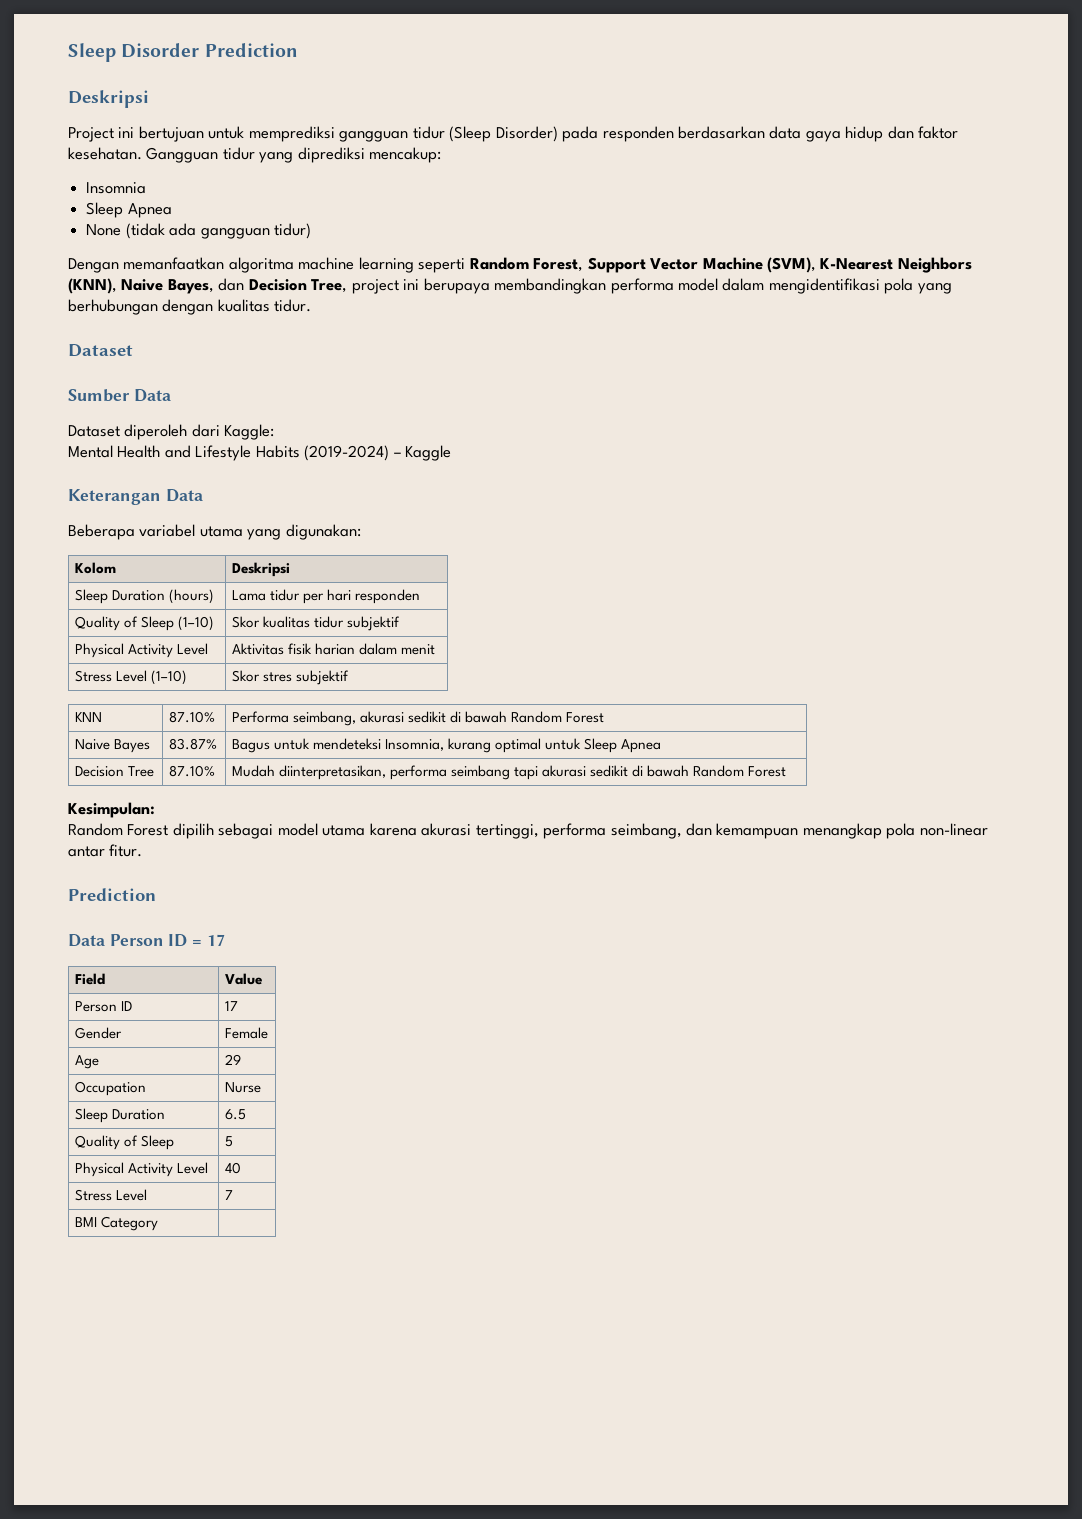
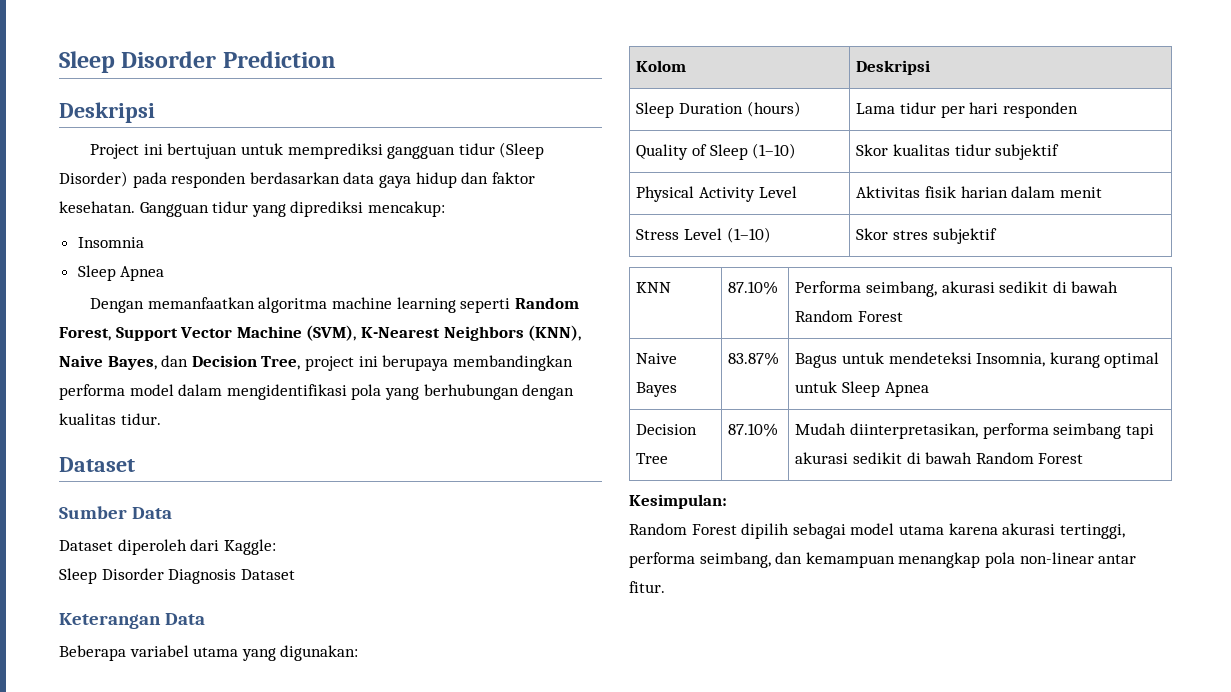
[86,223,311,239] // None (tidak ada gangguan tidur) -> (165, 273) none
[68,445,452,461] Mental Health and Lifestyle Habits (2019-2024) – Kaggle -> [59,568,295,584] Sleep Disorder Diagnosis Dataset
[68,888,156,901] [68,934,225,947] [74,973,105,985] [224,973,262,985] [74,1001,132,1012] [224,1001,238,1011] [74,1027,122,1039] [224,1027,268,1039] [74,1055,99,1069] [224,1054,241,1065] [74,1081,146,1096] [224,1082,261,1093] [74,1108,165,1123] [224,1109,246,1120] [74,1135,174,1150] [224,1136,233,1147] [74,1162,208,1177] [224,1162,241,1174] [74,1189,147,1201] [224,1190,233,1200] [74,1216,158,1231] // Prediction // Data Person ID = 17 // Field | Value // Person ID | 17 // Gender | Female // Age | 29 // Occupation | Nurse // Sleep Duration | 6.5 // Quality of Sleep | 5 // Physical Activity Level | 40 // Stress Level | 7 // BMI Category | -> (665, 587) none

